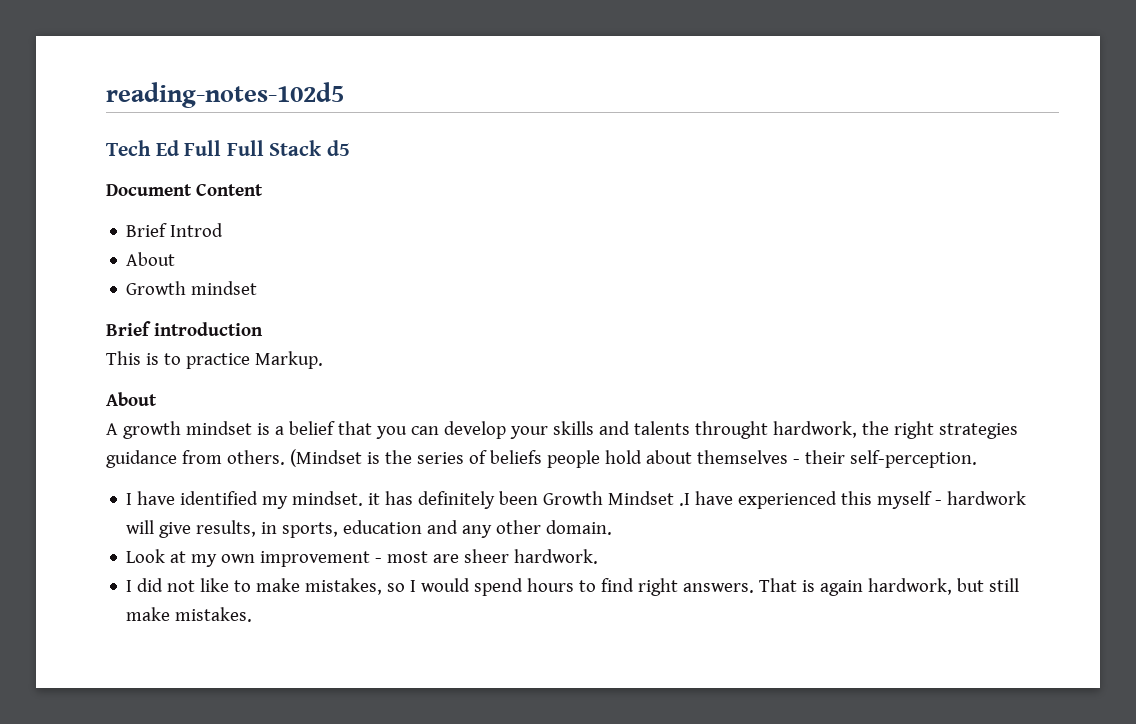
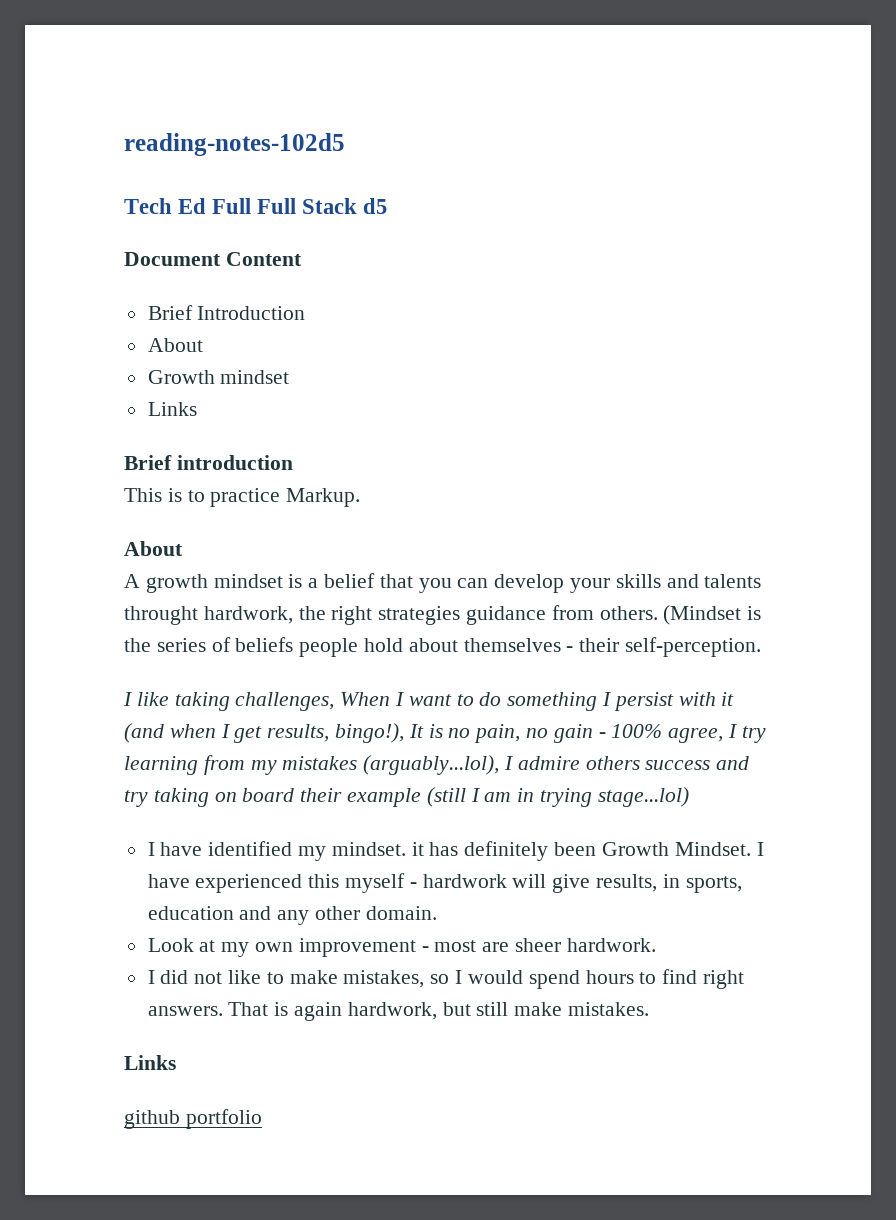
[170,223,224,237] Introd -> [197,306,306,320] Introduction
(258, 288) none -> [147,402,197,416] // Links
(977, 459) none -> [123,692,735,711] [124,723,766,743] [124,755,750,775] [124,787,689,807] // I like taking challenges, When I want to do something I persist with it (and when I get results, bingo!), It is no pain, no gain - 100% agree, I try learning from my mistakes (arguably...lol), I admire others success and try taking on board their example (still I am in trying stage...lol)
[608,491,691,506] Mindset .I -> [674,842,764,856] Mindset. I
(253, 614) none -> [124,1055,176,1070] [124,1109,262,1129] // Links // github portfolio

